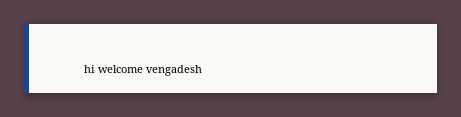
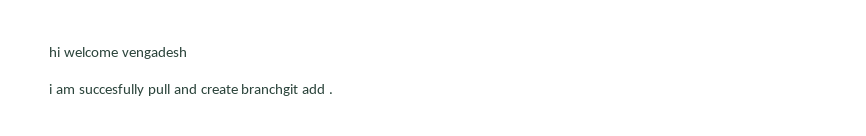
(202, 70) none -> [49,84,334,96] // i am succesfully pull and create branchgit add .

